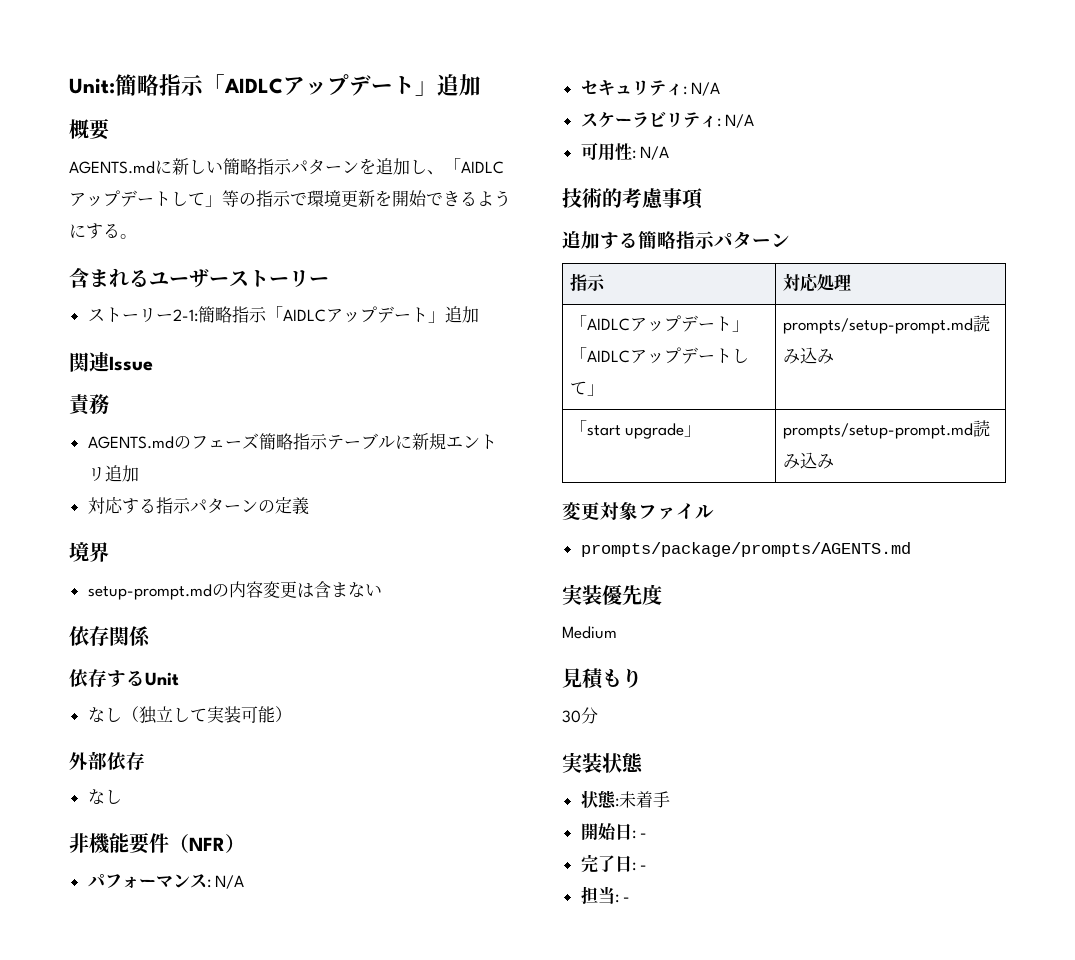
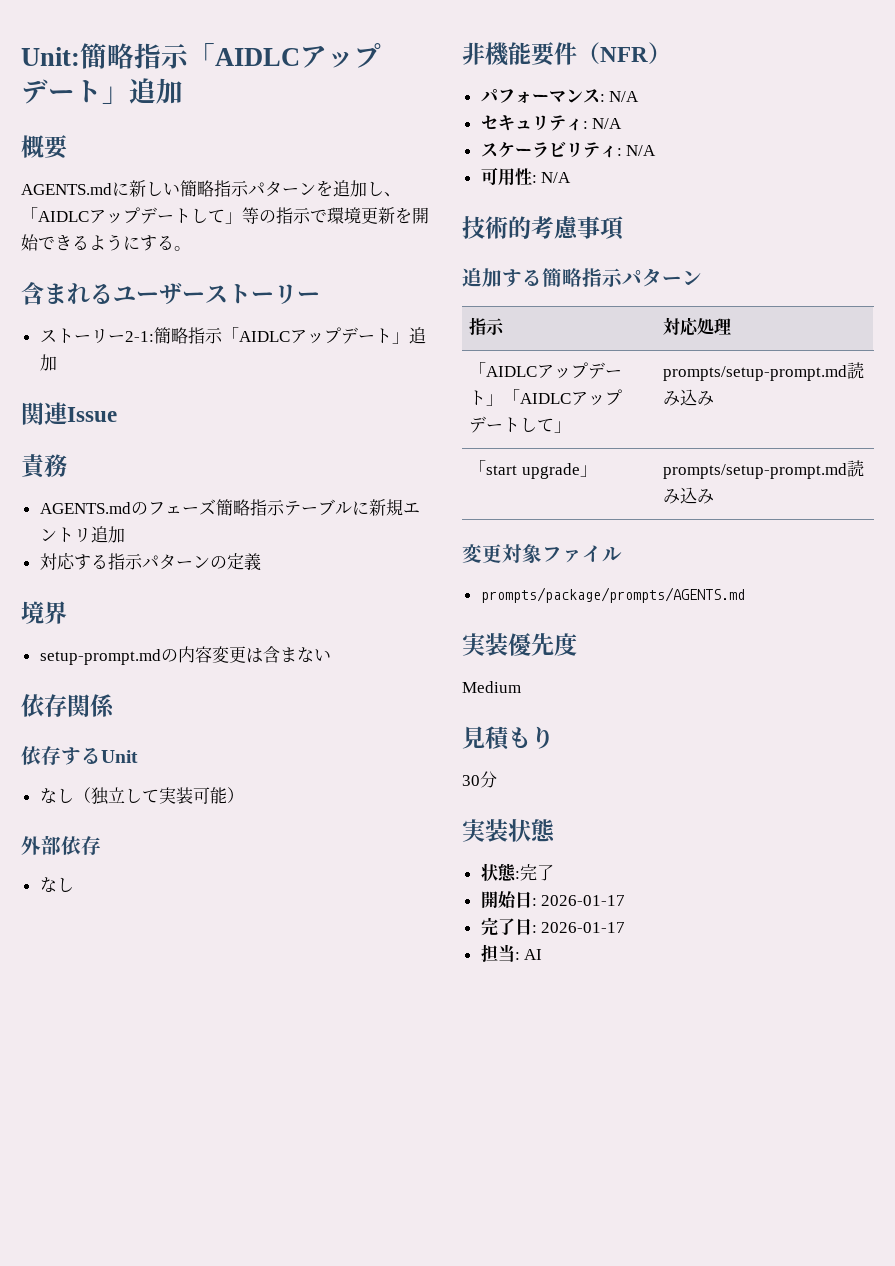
[618,791,670,808] 未着手 -> [519,864,554,881] 完了
[640,833,648,838] - -> [541,895,626,906] 2026-01-17
[640,865,648,870] - -> [541,922,626,933] 2026-01-17
[623,897,631,902] - -> [524,949,543,960] AI

